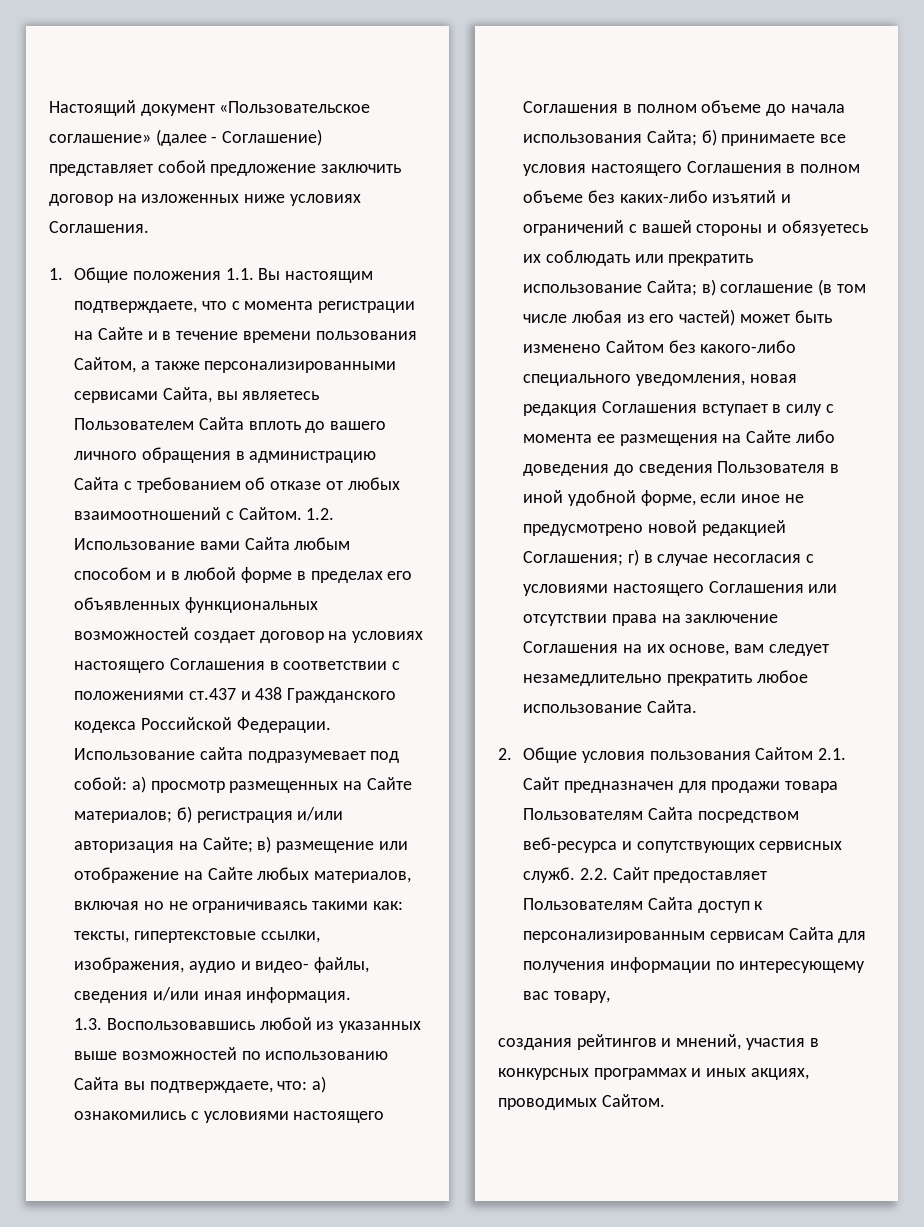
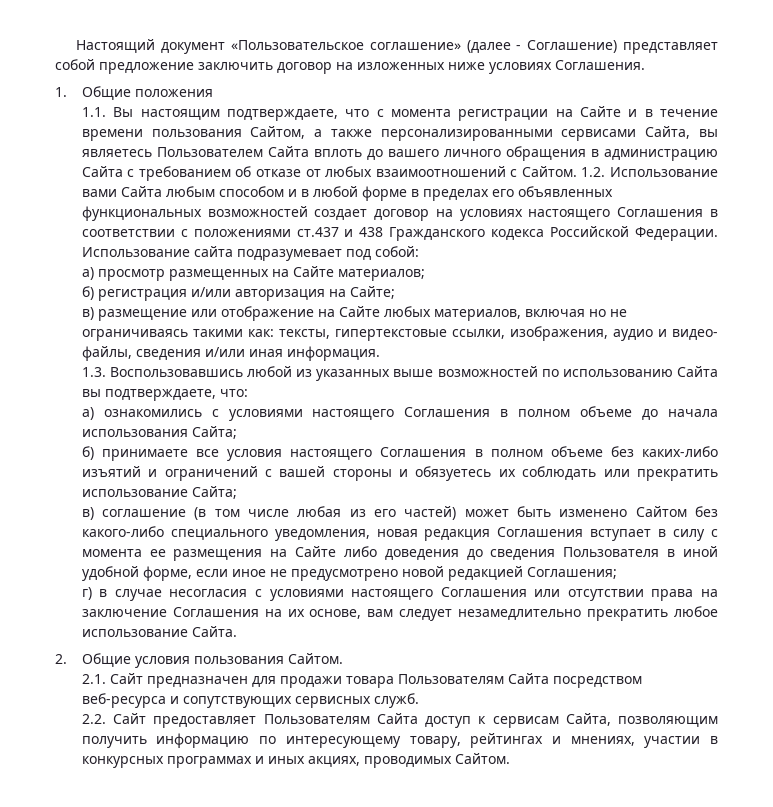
(221, 275) none -> (213, 93) //
(128, 783) none -> (419, 251) //
(173, 817) none -> (425, 275) //
(253, 845) none -> (395, 292) //
(308, 1085) none -> (248, 393) //
(697, 138) none -> (237, 432) //
(697, 288) none -> (237, 492) //
(624, 558) none -> (617, 573) //
[755,747,814,760] Сайтом -> [287,653,343,664] Сайтом. //
(576, 875) none -> (419, 700) //
[523,927,867,943] [523,957,711,973] персонализированным сервисам Сайта для получения информации -> [492,713,718,728] [81,733,250,748] сервисам Сайта, позволяющим получить информацию
[523,991,550,1000] вас -> (401, 742) none
[498,1034,805,1050] // создания рейтингов и мнений, участия -> [470,733,701,748] рейтингах и мнениях, участии

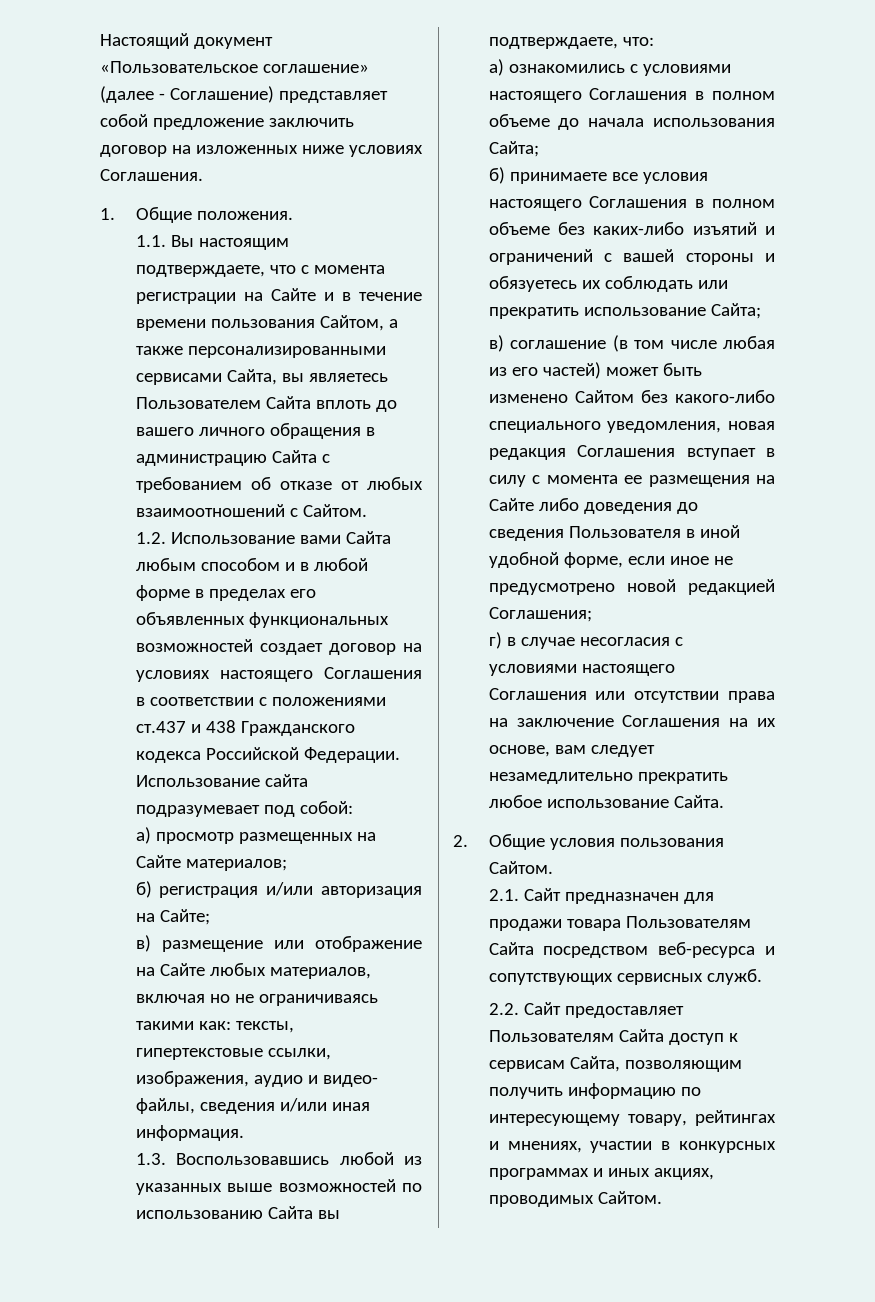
[134,89,213,97] положения -> [196,211,293,220] положения.
(577, 171) none -> (367, 510) //

